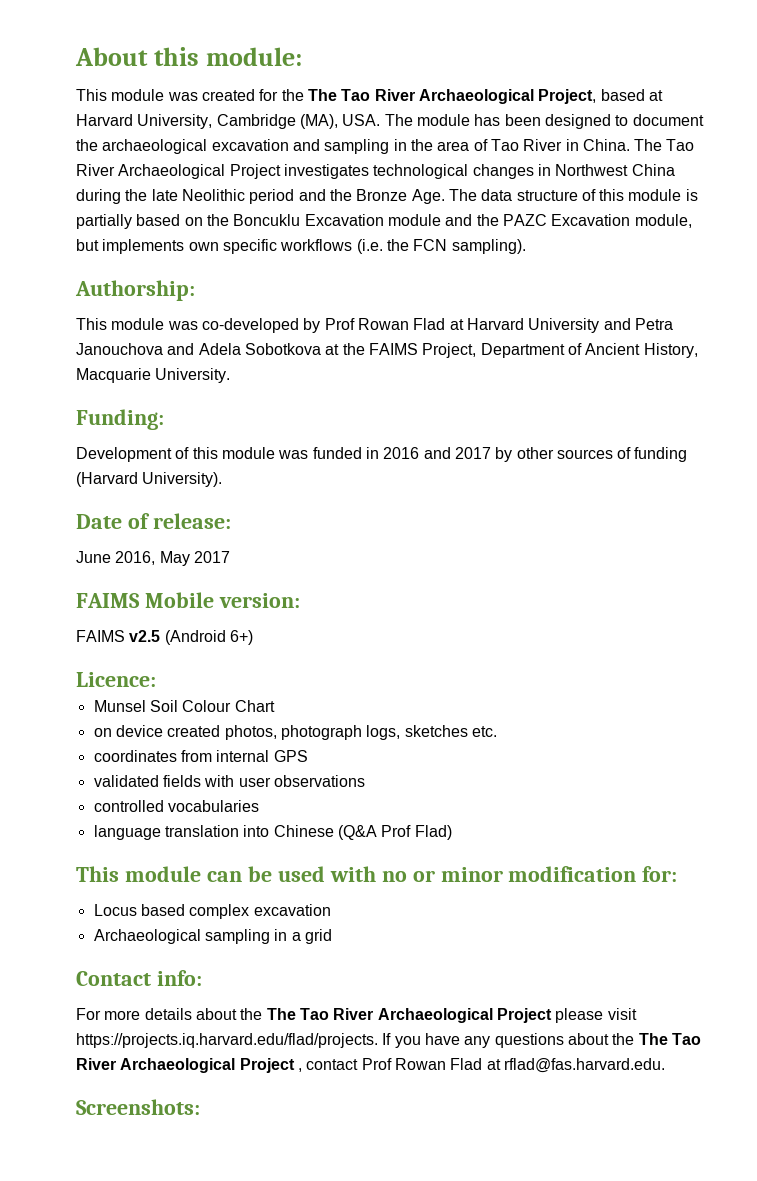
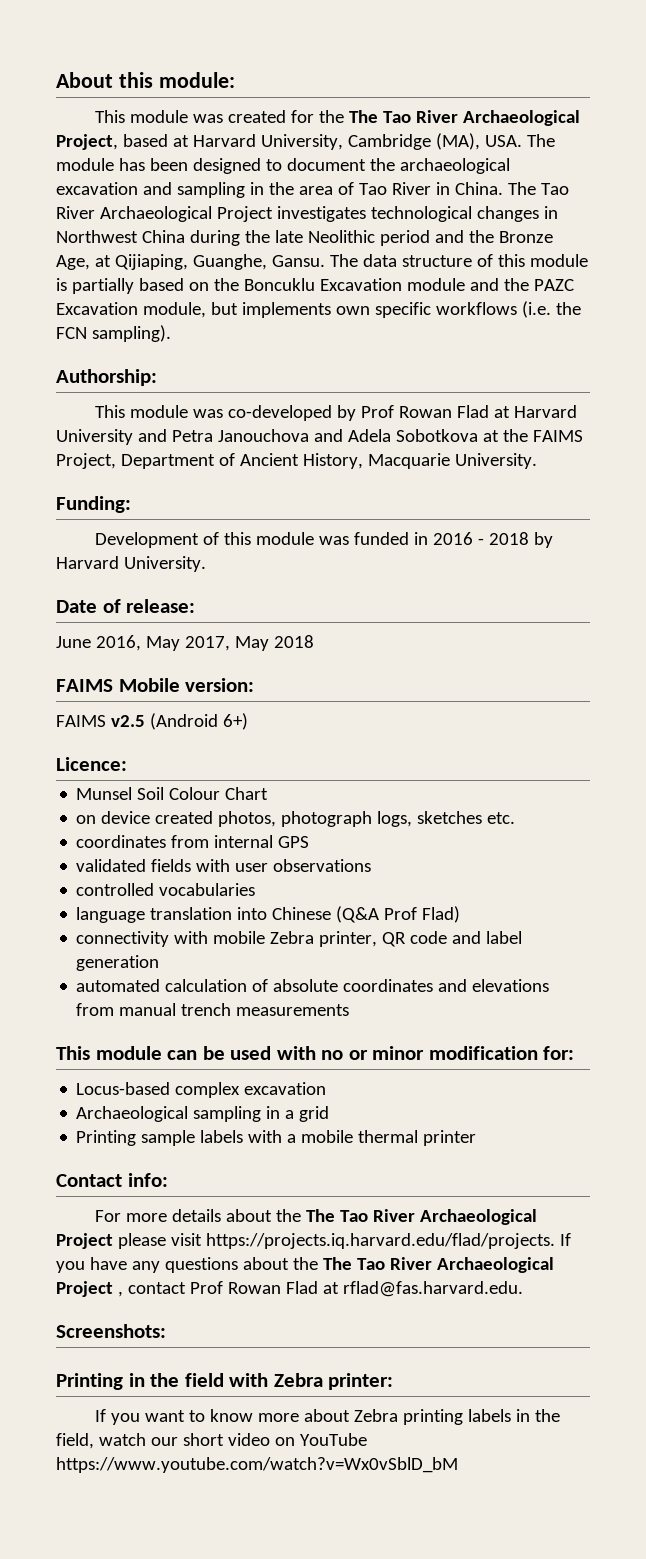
[411,189,445,204] Age. -> [56,254,325,270] Age, at Qijiaping, Guanghe, Gansu.
[423,447,688,462] [76,472,223,487] and 2017 by other sources of funding (Harvard University). -> [478,532,554,548] [56,556,206,572] - 2018 by Harvard University.
[193,551,230,563] 2017 -> [184,635,314,651] 2017, May 2018
(452, 832) none -> [76,931,523,947] [76,955,160,971] [76,979,550,992] [76,1003,350,1016] // connectivity with mobile Zebra printer, QR code and label generation // automated calculation of absolute coordinates and elevations from manual trench measurements
[93,904,185,916] Locus based -> [76,1082,171,1095] Locus-based
(332, 936) none -> [76,1130,477,1146] // Printing sample labels with a mobile thermal printer
(200, 1107) none -> [56,1373,394,1390] [95,1409,561,1425] [56,1433,367,1449] [56,1457,458,1473] // Printing in the field with Zebra printer: // If you want to know more about Zebra printing labels in the field, watch our short video on YouTube https://www.youtube.com/watch?v=Wx0vSblD_bM

